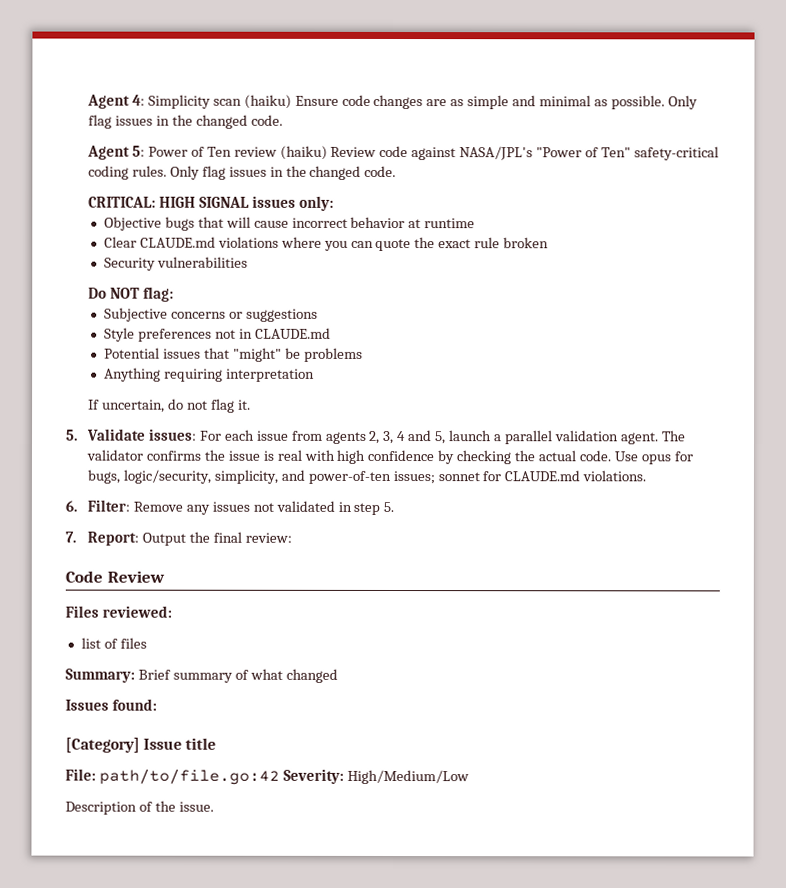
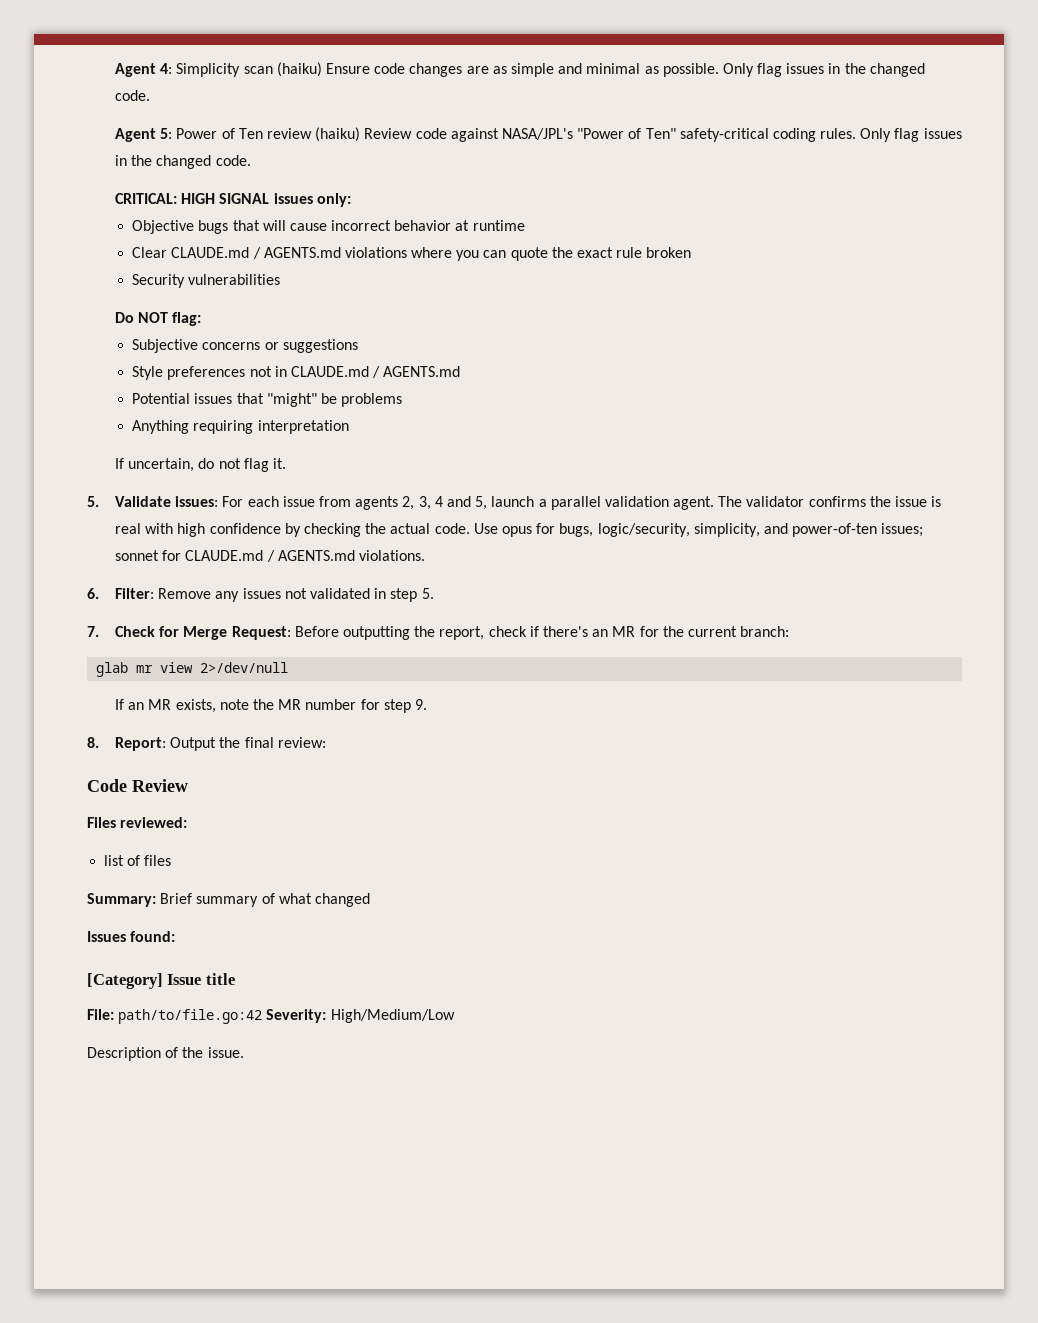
(216, 242) none -> [252,247,341,259] / AGENTS.md
(331, 333) none -> [372,366,461,378] / AGENTS.md
(581, 476) none -> [266,550,355,562] / AGENTS.md
(76, 537) none -> [115,626,790,640] [96,662,289,677] [115,699,427,713] [87,737,99,748] Check for Merge Request: Before outputting the report, check if there's an MR for the current branch: // glab mr view 2>/dev/null // If an MR exists, note the MR number for step 9. // 8.

